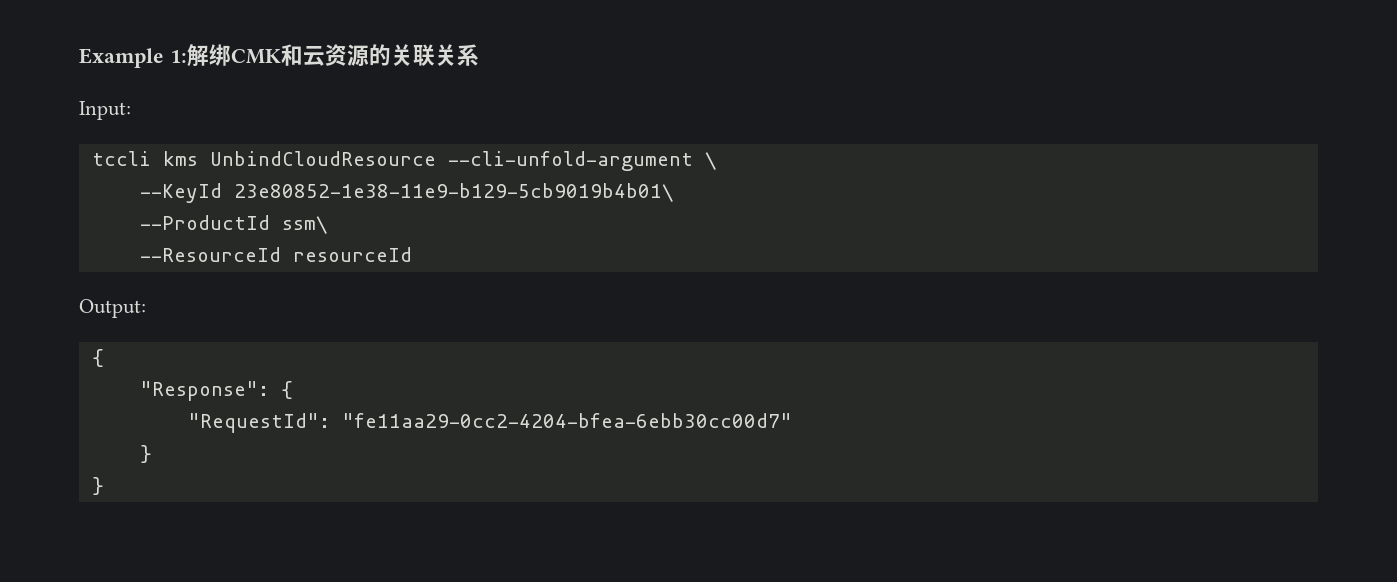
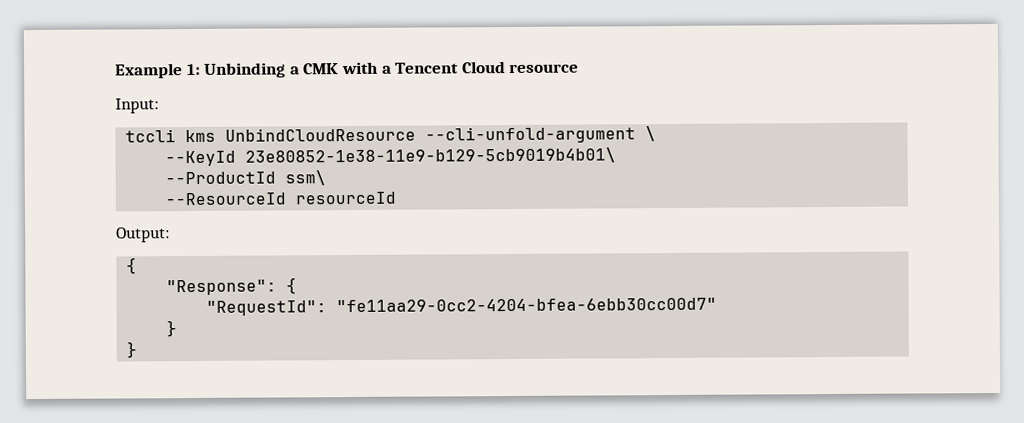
[186,44,479,67] 解绑CMK和云资源的关联关系 -> [204,61,580,78] Unbinding a CMK with a Tencent Cloud resource

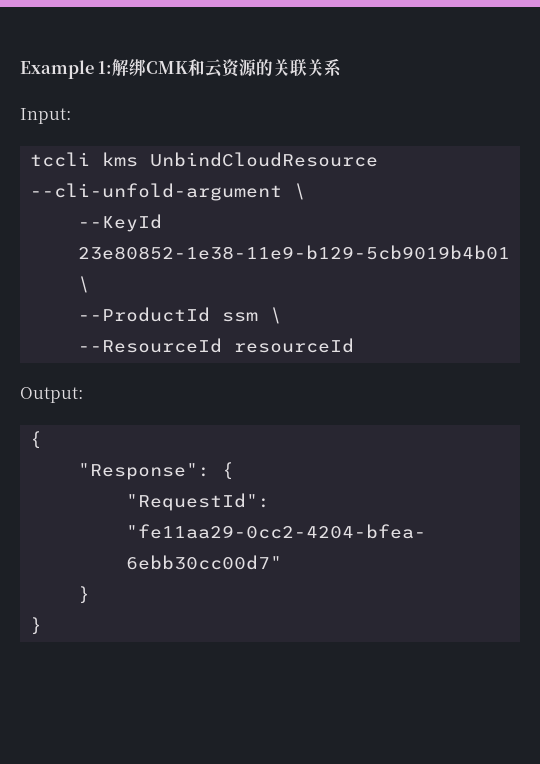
[204,61,580,78] Unbinding a CMK with a Tencent Cloud resource -> [112,58,342,78] 解绑CMK和云资源的关联关系
[245,147,617,165] 23e80852-1e38-11e9-b129-5cb9019b4b01\ -> [77,245,510,260] [77,276,90,293] 23e80852-1e38-11e9-b129-5cb9019b4b01 \
[285,170,327,186] ssm\ -> [221,307,282,324] ssm \

